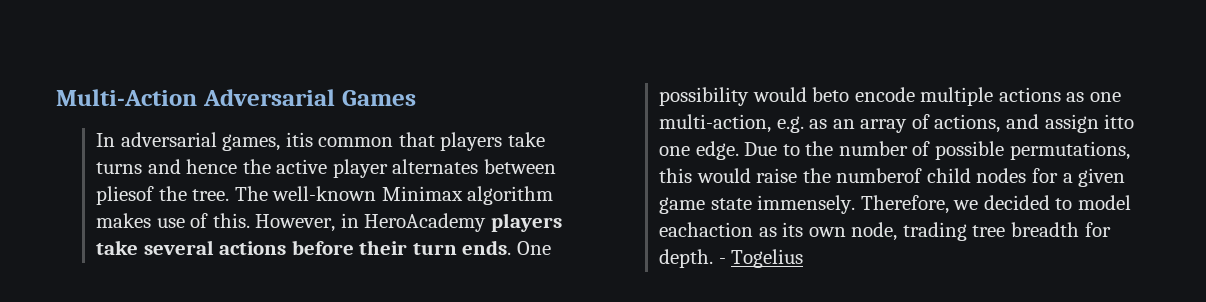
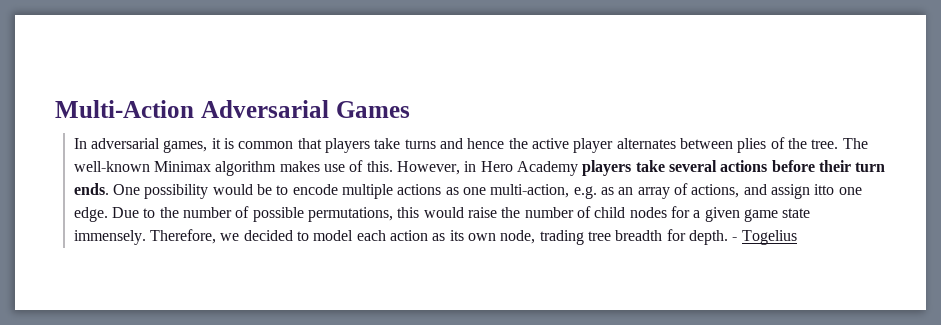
[285,132,313,147] itis -> [211,138,235,149] it is
[96,186,155,205] pliesof -> [737,137,785,153] plies of
[364,213,487,232] HeroAcademy -> [480,161,578,176] Hero Academy
[812,87,850,102] beto -> [257,184,289,195] be to
[836,168,923,183] numberof -> [524,206,591,218] number of
[659,222,754,237] eachaction -> [356,230,429,241] each action

